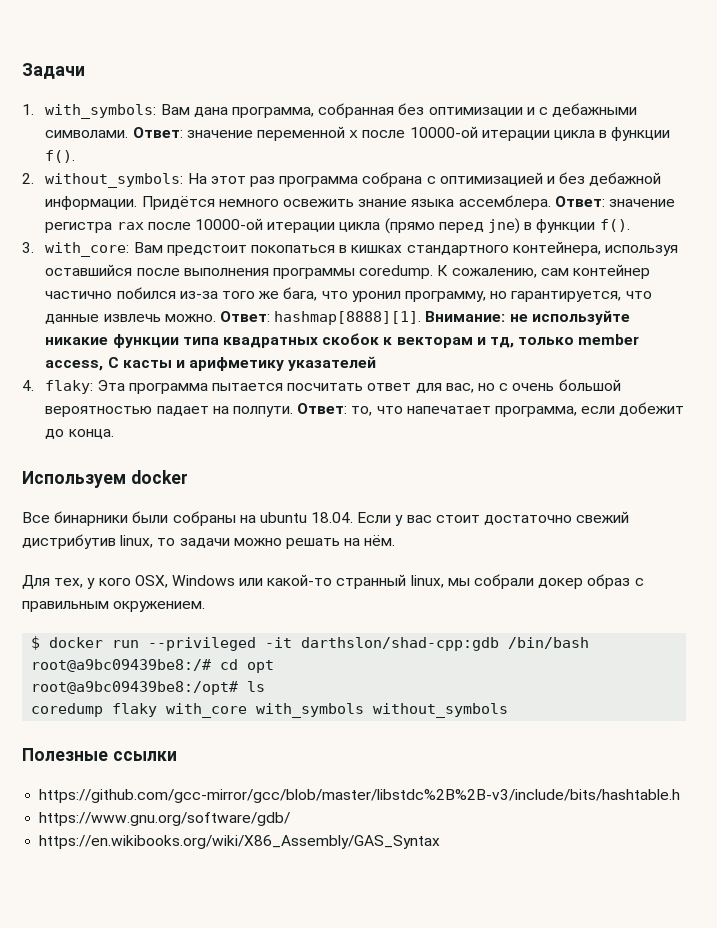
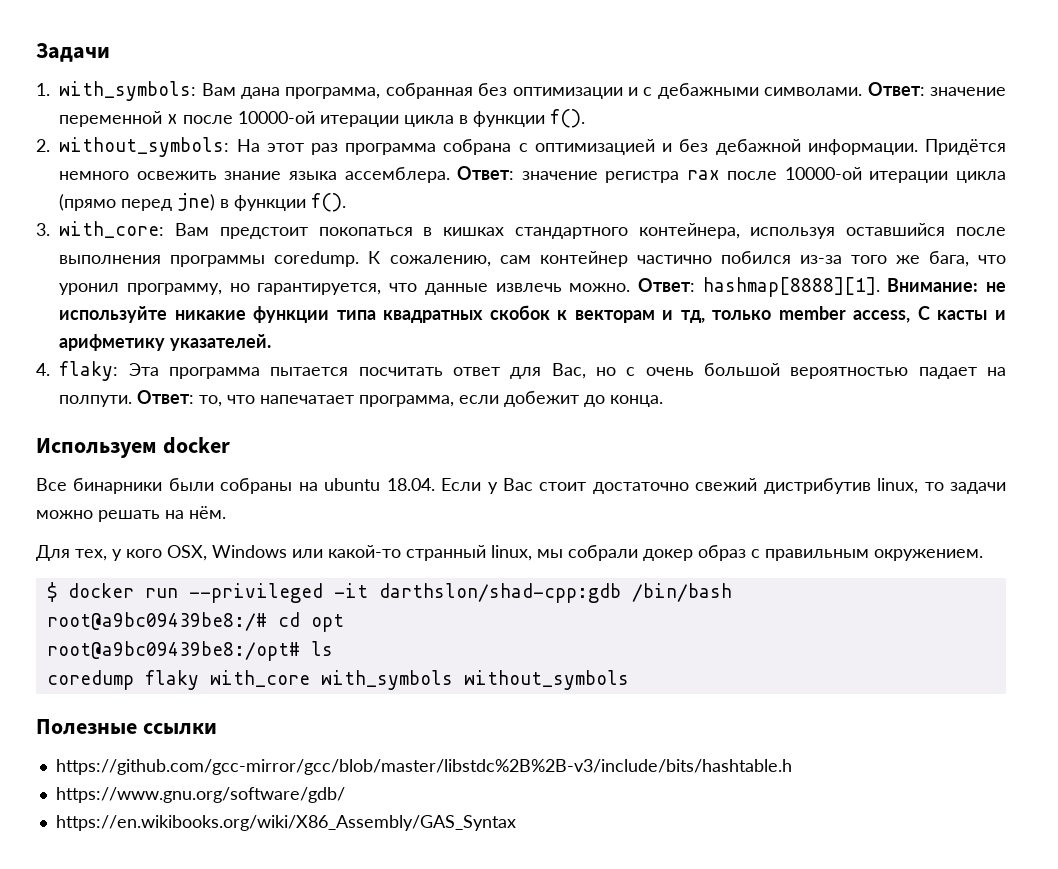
[288,356,377,371] указателей -> [170,334,272,351] указателей.
[445,383,474,393] вас, -> [551,363,586,379] Вас,
[406,515,432,523] вас -> [502,478,533,491] Вас

